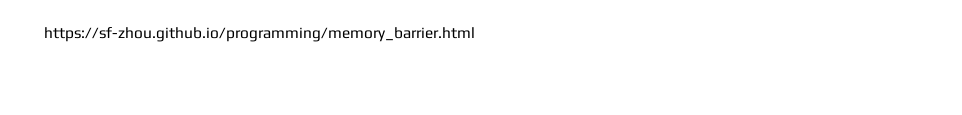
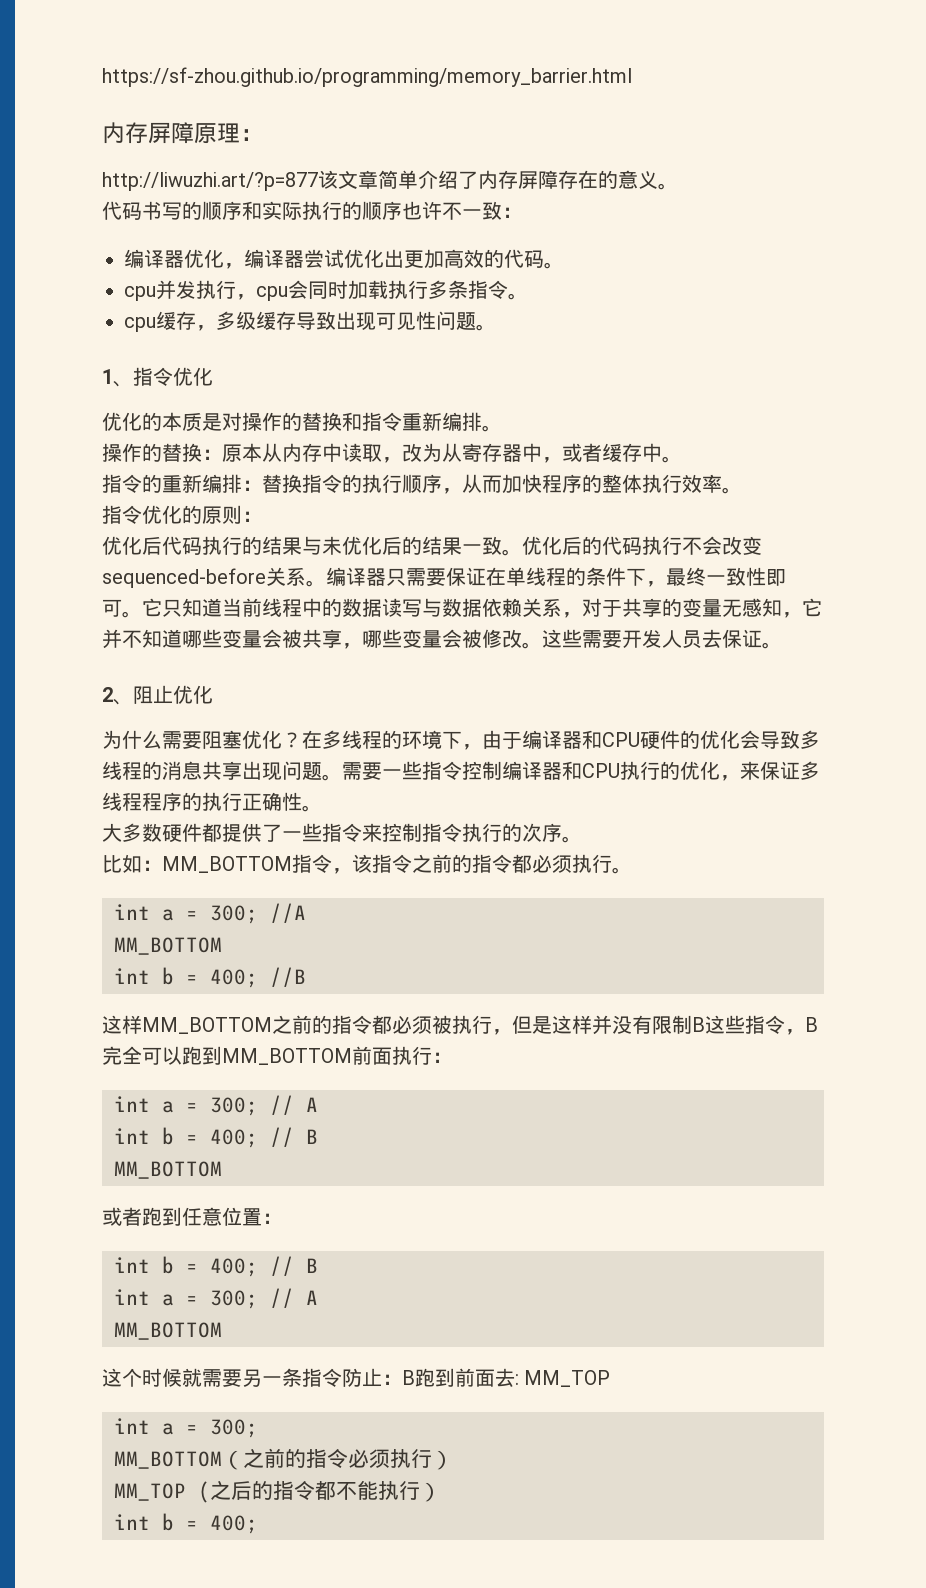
(475, 34) none -> [102,122,263,144] [102,170,678,191] [102,201,522,220] [124,249,564,269] [124,280,528,301] [124,311,496,332] [102,367,213,387] [102,412,502,432] [102,443,682,463] [102,474,742,494] [102,505,262,524] [102,536,762,556] [102,567,786,588] [102,598,822,618] [102,629,782,649] [102,685,213,705] [102,730,820,750] [102,761,820,781] [102,792,322,812] [102,823,582,843] [102,854,632,874] [114,903,306,924] [114,937,222,955] [114,967,306,988] [102,1015,818,1035] [102,1046,452,1065] [114,1095,318,1116] [114,1127,318,1148] [114,1161,222,1179] [102,1207,282,1226] [114,1256,318,1277] [114,1288,318,1309] [114,1322,222,1340] [102,1368,611,1387] [114,1418,258,1438] [114,1448,453,1470] [114,1480,441,1503] [114,1513,258,1534] // 内存屏障原理： // http://liwuzhi.art/?p=877该文章简单介绍了内存屏障存在的意义。 // 代码书写的顺序和实际执行的顺序也许不一致： // 编译器优化，编译器尝试优化出更加高效的代码。 // cpu并发执行，cpu会同时加载执行多条指令。 // cpu缓存，多级缓存导致出现可见性问题。 // 1、指令优化 // 优化的本质是对操作的替换和指令重新编排。 // 操作的替换：原本从内存中读取，改为从寄存器中，或者缓存中。 // 指令的重新编排：替换指令的执行顺序，从而加快程序的整体执行效率。 // 指令优化的原则： // 优化后代码执行的结果与未优化后的结果一致。优化后的代码执行不会改变sequenced-before关系。编译器只需要保证在单线程的条件下，最终一致性即可。它只知道当前线程中的数据读写与数据依赖关系，对于共享的变量无感知，它并不知道哪些变量会被共享，哪些变量会被修改。这些需要开发人员去保证。 // 2、阻止优化 // 为什么需要阻塞优化？在多线程的环境下，由于编译器和CPU硬件的优化会导致多线程的消息共享出现问题。需要一些指令控制编译器和CPU执行的优化，来保证多线程程序的执行正确性。 // 大多数硬件都提供了一些指令来控制指令执行的次序。 // 比如：MM_BOTTOM指令，该指令之前的指令都必须执行。 // int a = 300; //A // MM_BOTTOM // int b = 400; //B // 这样MM_BOTTOM之前的指令都必须被执行，但是这样并没有限制B这些指令，B完全可以跑到MM_BOTTOM前面执行： // int a = 300; // A // int b = 400; // B // MM_BOTTOM // 或者跑到任意位置： // int b = 400; // B // int a = 300; // A // MM_BOTTOM // 这个时候就需要另一条指令防止：B跑到前面去: MM_TOP // int a = 300; // MM_BOTTOM（之前的指令必须执行） // MM_TOP (之后的指令都不能执行） // int b = 400;

